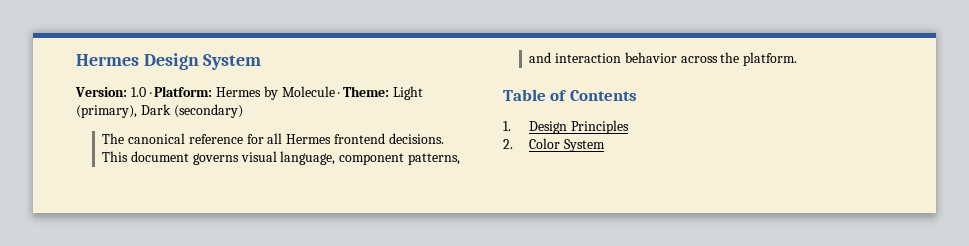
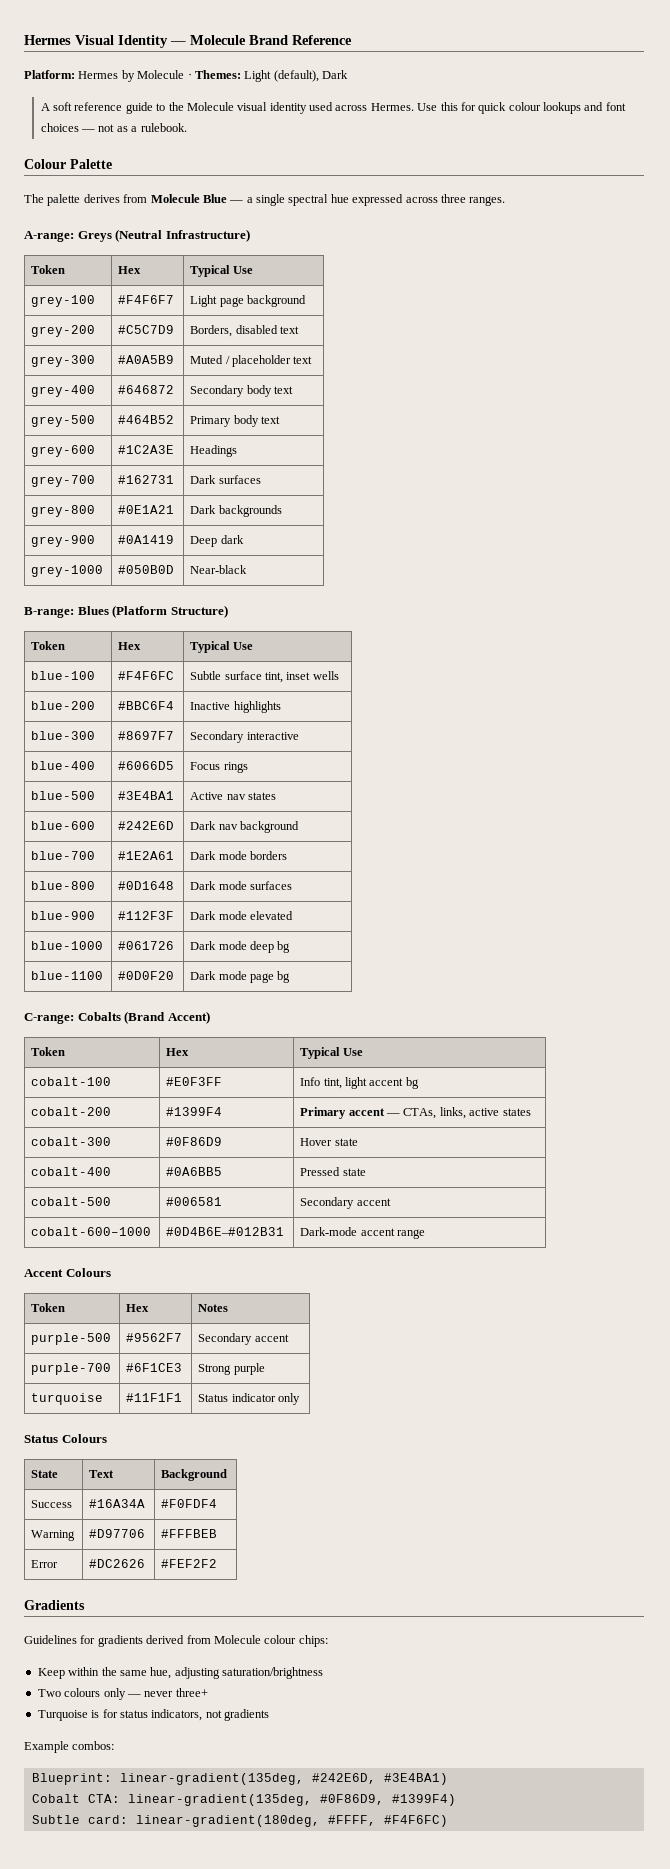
[76,53,262,70] [75,87,152,97] Hermes Design System // Version: 1.0 · -> [24,35,352,48] Hermes Visual Identity — Molecule Brand Reference //
[343,86,424,100] [76,104,243,118] [102,133,444,144] [102,151,460,165] [529,52,798,66] [503,89,637,101] [503,120,630,134] [503,138,606,152] Theme: Light (primary), Dark (secondary) // The canonical reference for all Hermes frontend decisions. This document governs visual language, component patterns, and interaction behavior across the platform. // Table of Contents // 1. Design Principles // 2. Color System -> [194,70,348,82] [40,102,626,114] [40,123,187,132] [24,159,112,169] [24,194,506,206] [24,229,250,242] [31,265,66,274] [118,266,142,274] [190,265,253,277] [31,295,96,307] [118,295,175,304] [190,295,307,307] [31,325,96,337] [118,325,175,334] [190,325,300,337] [31,355,96,367] [118,355,175,364] [190,355,313,367] [31,385,96,397] [118,385,175,394] [190,385,294,397] [31,415,96,427] [118,415,175,424] [190,415,281,427] [31,445,96,457] [118,445,175,454] [190,445,238,457] [31,475,96,487] [118,475,175,484] [190,475,261,484] [31,505,96,517] [118,505,175,514] [190,505,282,517] [31,535,96,547] [118,535,175,544] [190,535,244,547] [31,565,104,577] [118,565,175,574] [190,565,248,574] [24,605,228,618] [31,641,66,650] [118,642,142,650] [190,641,253,653] [31,671,96,680] [118,671,175,680] [190,671,339,683] [31,701,96,710] [118,701,175,710] [190,701,281,713] [31,731,96,740] [118,731,175,740] [190,731,299,743] [31,761,96,770] [118,761,175,770] [190,762,248,773] [31,791,96,800] [118,791,175,800] [190,792,277,800] [31,821,96,830] [118,821,175,830] [190,821,300,833] [31,851,96,860] [118,851,175,860] [190,851,288,860] [31,881,96,890] [118,881,175,890] [190,881,293,890] [31,911,96,920] [118,911,175,920] [190,911,294,920] [31,941,104,950] [118,941,175,950] [190,941,291,953] [31,971,104,980] [118,971,175,980] [190,971,291,983] [24,1011,210,1024] [31,1047,66,1056] [166,1048,190,1056] [300,1047,363,1059] [31,1077,112,1086] [166,1077,223,1086] [300,1077,419,1089] [31,1107,112,1116] [166,1107,223,1116] [300,1107,531,1119] [31,1137,112,1146] [166,1137,223,1146] [300,1138,358,1146] [31,1167,112,1176] [166,1167,223,1176] [300,1167,366,1176] [31,1197,112,1206] [166,1197,223,1206] [300,1197,391,1209] [31,1227,152,1236] [166,1227,285,1236] [300,1227,426,1239] [24,1268,111,1277] [31,1303,66,1312] [126,1304,150,1312] [198,1304,229,1312] [31,1333,112,1345] [126,1333,183,1342] [198,1333,289,1345] [31,1363,112,1375] [126,1363,183,1372] [198,1363,265,1375] [31,1393,104,1405] [126,1393,183,1402] [198,1393,301,1405] [24,1434,107,1443] [31,1470,59,1478] [89,1470,115,1478] [161,1469,228,1481] [31,1500,73,1508] [89,1499,146,1508] [161,1499,218,1508] [31,1530,76,1541] [89,1529,146,1538] [161,1529,218,1538] [31,1560,59,1568] [89,1559,146,1568] [161,1559,218,1568] [24,1600,85,1610] [24,1635,328,1647] [37,1667,323,1679] [37,1688,208,1700] [37,1709,269,1721] [24,1741,115,1753] [31,1773,448,1785] [31,1794,456,1806] [31,1815,448,1827] Themes: Light (default), Dark // A soft reference guide to the Molecule visual identity used across Hermes. Use this for quick colour lookups and font choices — not as a rulebook. // Colour Palette // The palette derives from Molecule Blue — a single spectral hue expressed across three ranges. // A-range: Greys (Neutral Infrastructure) // Token | Hex | Typical Use // grey-100 | #F4F6F7 | Light page background // grey-200 | #C5C7D9 | Borders, disabled text // grey-300 | #A0A5B9 | Muted / placeholder text // grey-400 | #646872 | Secondary body text // grey-500 | #464B52 | Primary body text // grey-600 | #1C2A3E | Headings // grey-700 | #162731 | Dark surfaces // grey-800 | #0E1A21 | Dark backgrounds // grey-900 | #0A1419 | Deep dark // grey-1000 | #050B0D | Near-black // B-range: Blues (Platform Structure) // Token | Hex | Typical Use // blue-100 | #F4F6FC | Subtle surface tint, inset wells // blue-200 | #BBC6F4 | Inactive highlights // blue-300 | #8697F7 | Secondary interactive // blue-400 | #6066D5 | Focus rings // blue-500 | #3E4BA1 | Active nav states // blue-600 | #242E6D | Dark nav background // blue-700 | #1E2A61 | Dark mode borders // blue-800 | #0D1648 | Dark mode surfaces // blue-900 | #112F3F | Dark mode elevated // blue-1000 | #061726 | Dark mode deep bg // blue-1100 | #0D0F20 | Dark mode page bg // C-range: Cobalts (Brand Accent) // Token | Hex | Typical Use // cobalt-100 | #E0F3FF | Info tint, light accent bg // cobalt-200 | #1399F4 | Primary accent — CTAs, links, active states // cobalt-300 | #0F86D9 | Hover state // cobalt-400 | #0A6BB5 | Pressed state // cobalt-500 | #006581 | Secondary accent // cobalt-600–1000 | #0D4B6E–#012B31 | Dark-mode accent range // Accent Colours // Token | Hex | Notes // purple-500 | #9562F7 | Secondary accent // purple-700 | #6F1CE3 | Strong purple // turquoise | #11F1F1 | Status indicator only // Status Colours // State | Text | Background // Success | #16A34A | #F0FDF4 // Warning | #D97706 | #FFFBEB // Error | #DC2626 | #FEF2F2 // Gradients // Guidelines for gradients derived from Molecule colour chips: // Keep within the same hue, adjusting saturation/brightness // Two colours only — never three+ // Turquoise is for status indicators, not gradients // Example combos: // Blueprint: linear-gradient(135deg, #242E6D, #3E4BA1) // Cobalt CTA: linear-gradient(135deg, #0F86D9, #1399F4) // Subtle card: linear-gradient(180deg, #FFFF, #F4F6FC)

